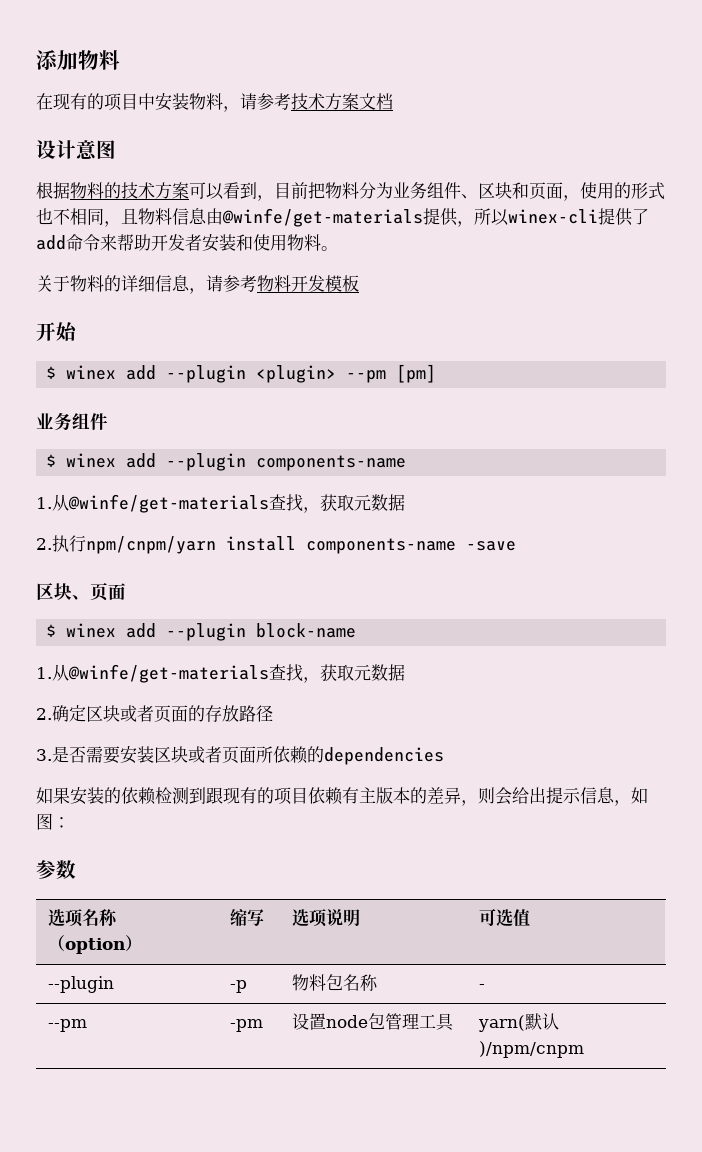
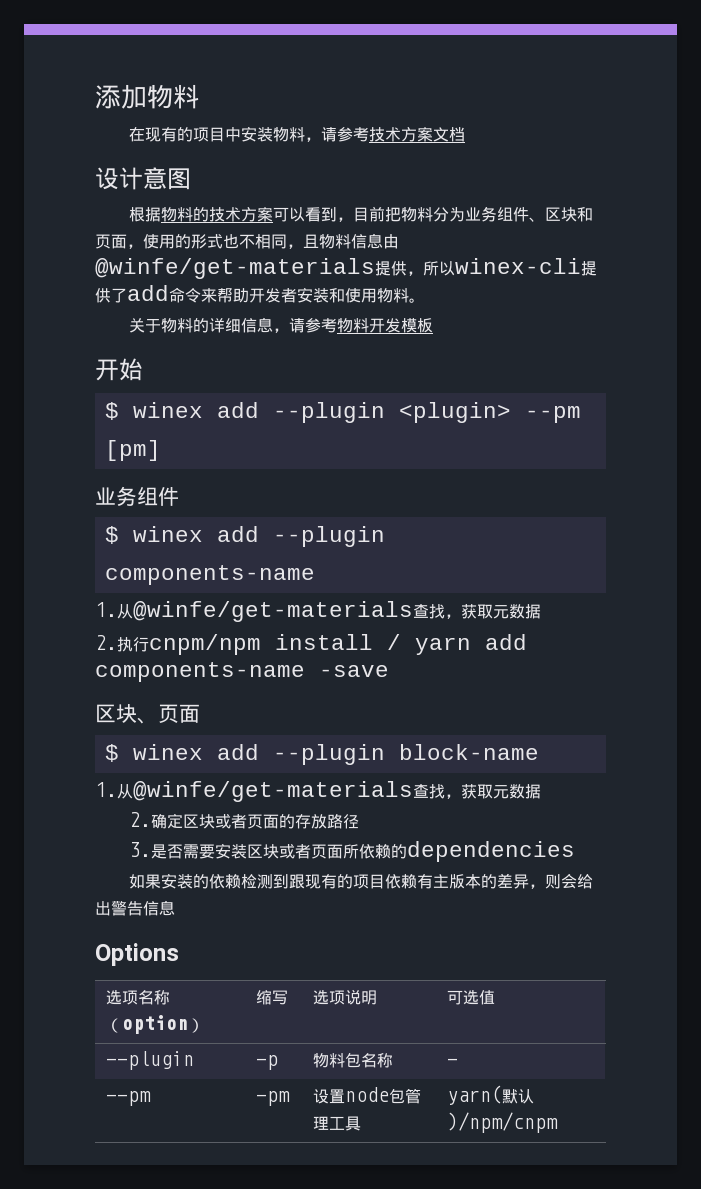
[86,536,296,554] npm/cnpm/yarn install -> [149,634,527,655] cnpm/npm install / yarn add
[546,787,648,806] [36,813,70,830] [36,860,76,879] 提示信息，如图： // 参数 -> [111,900,175,916] [95,943,179,966] 警告信息 // Options

